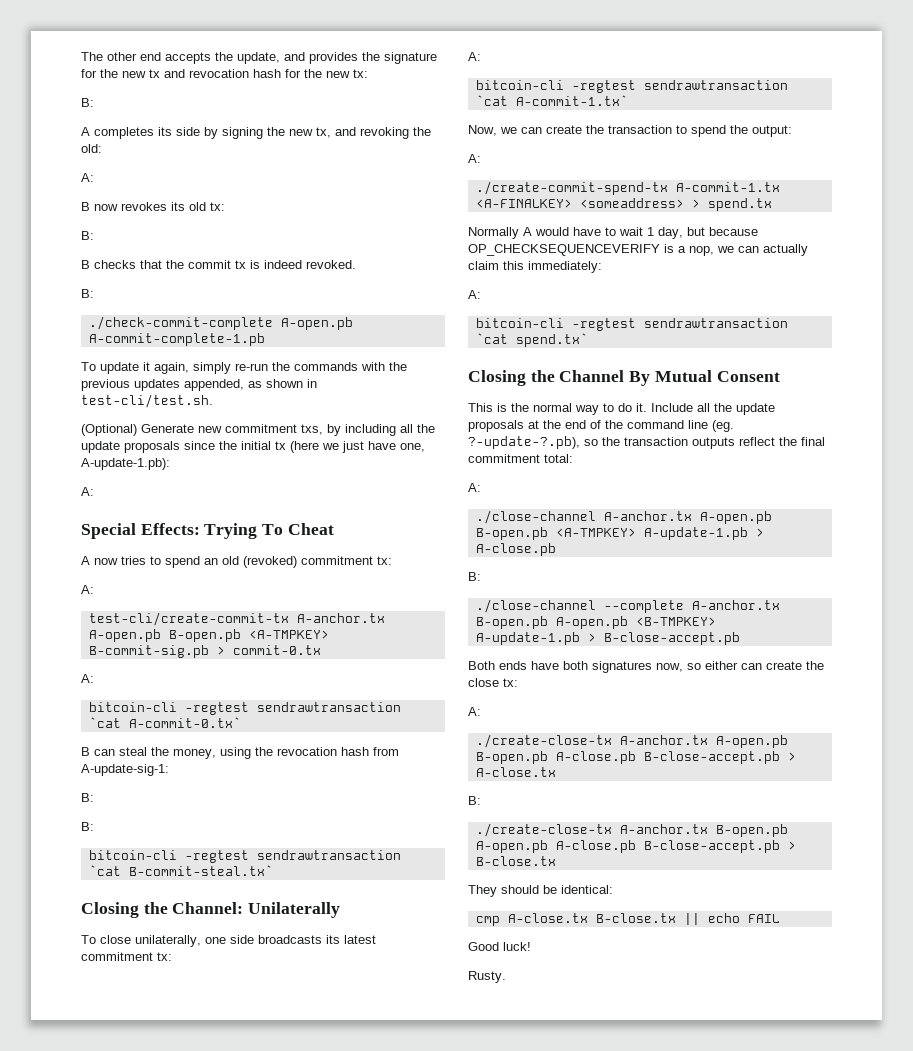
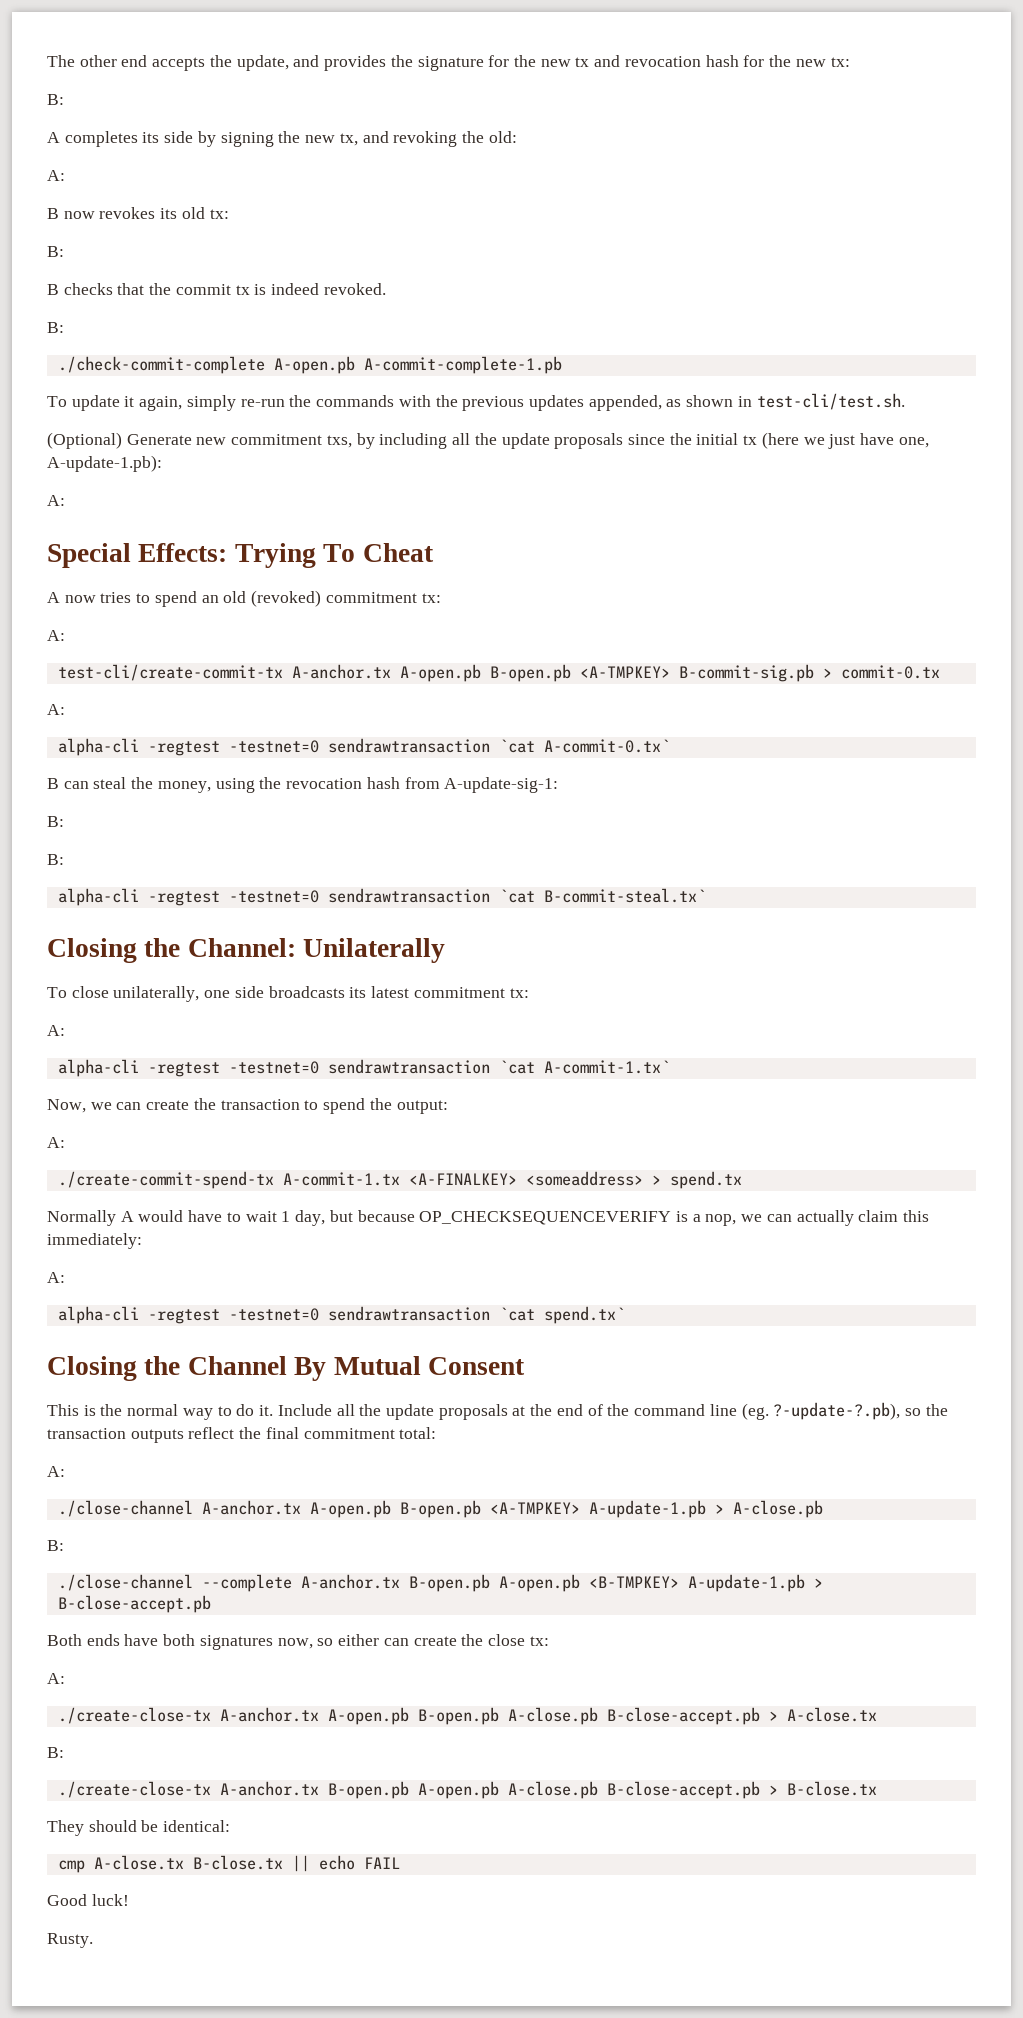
[88,702,249,715] bitcoin-cli -regtest -> [57,738,319,756] alpha-cli -regtest -testnet=0
[88,850,249,863] bitcoin-cli -regtest -> [57,888,319,906] alpha-cli -regtest -testnet=0
[475,80,636,93] bitcoin-cli -regtest -> [57,1059,319,1077] alpha-cli -regtest -testnet=0
[475,318,636,331] bitcoin-cli -regtest -> [57,1306,319,1324] alpha-cli -regtest -testnet=0

